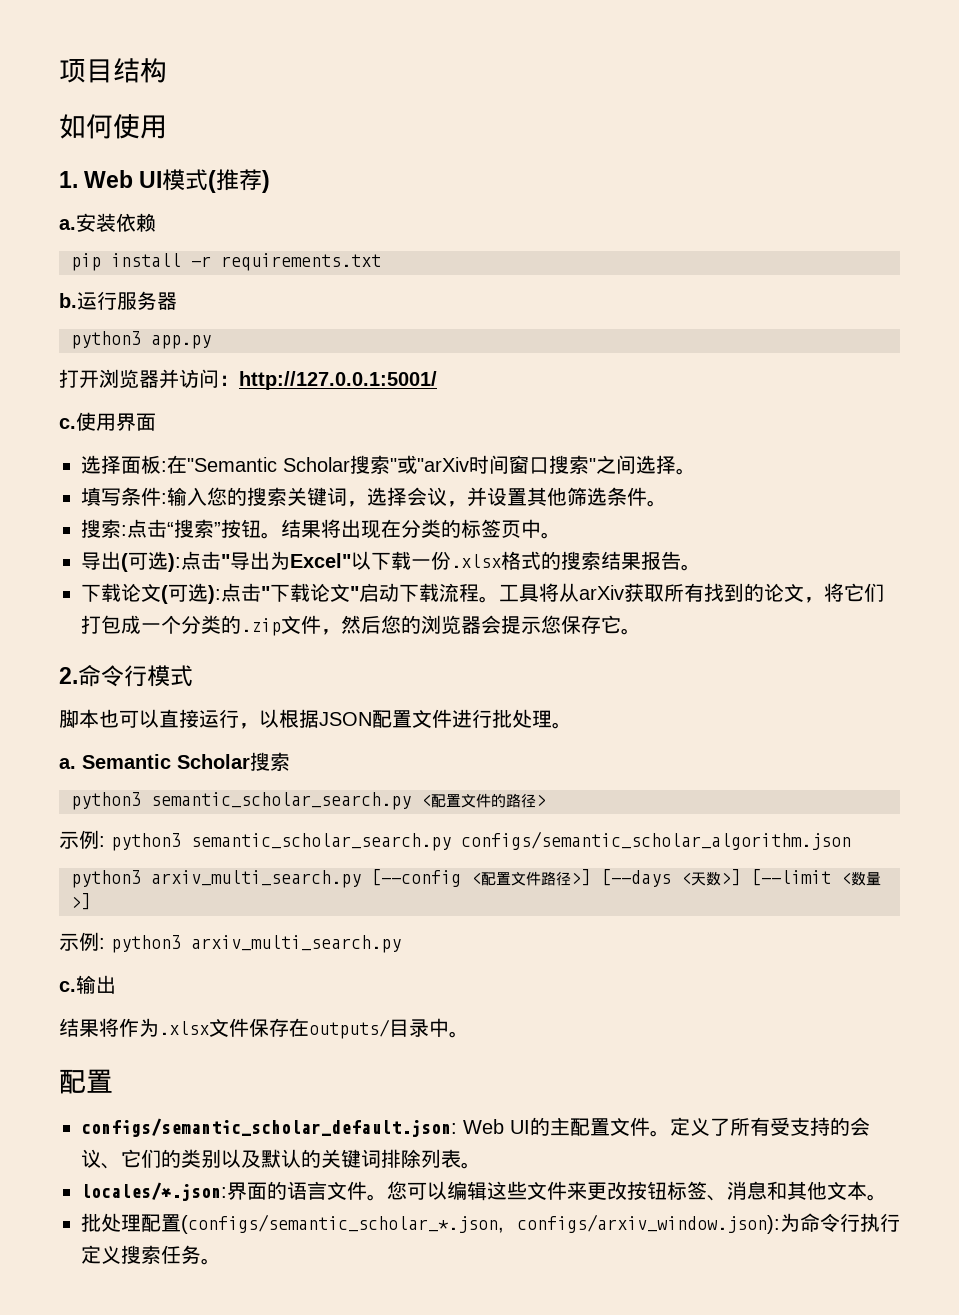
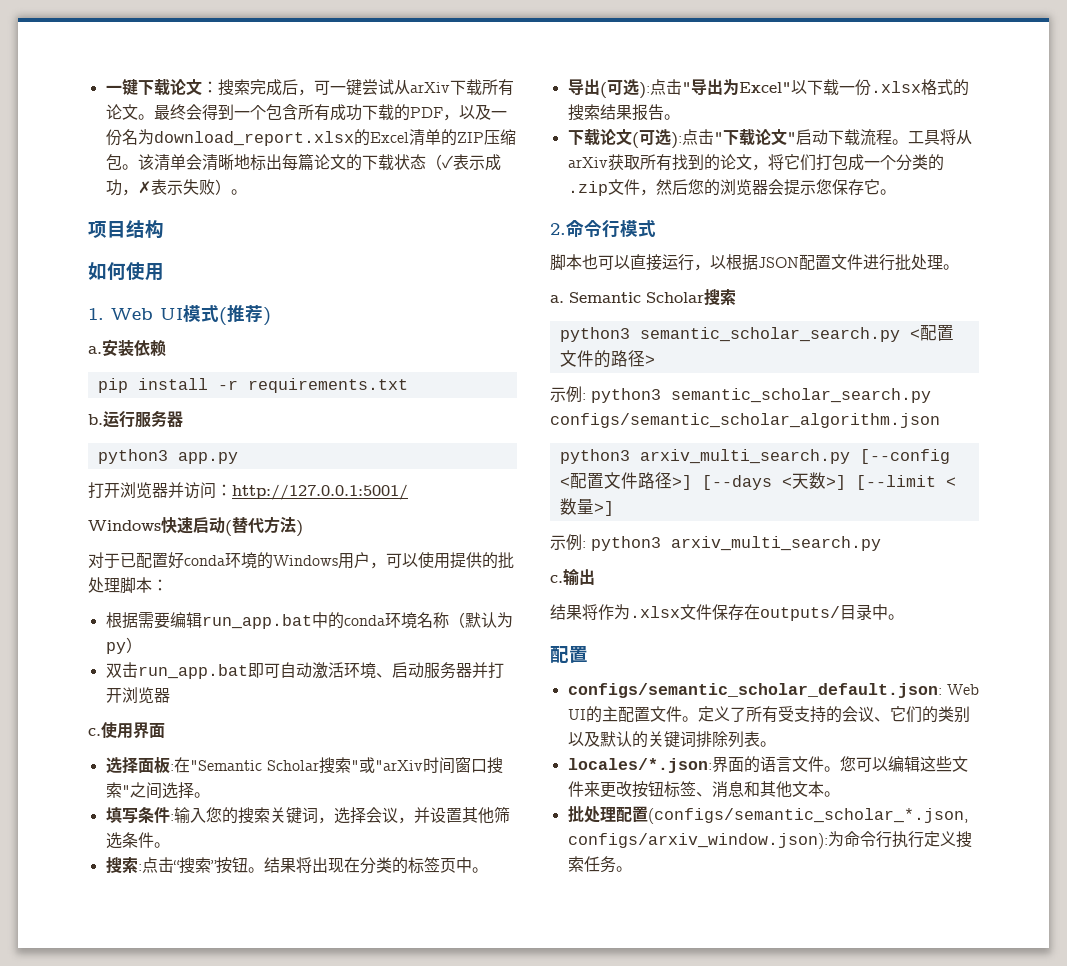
(59, 71) none -> [105,78,514,96] [105,104,507,121] [105,129,516,146] [105,153,501,171] [105,179,247,196] 一键下载论文：搜索完成后，可一键尝试从arXiv下载所有论文。最终会得到一个包含所有成功下载的PDF，以及一份名为download_report.xlsx的Excel清单的ZIP压缩包。该清单会清晰地标出每篇论文的下载状态（✓表示成功，✗表示失败）。 //
(437, 380) none -> [88,516,303,537] [88,552,514,569] [88,577,168,594] [105,612,513,629] [105,637,142,654] [105,662,504,679] [105,687,170,703] // Windows快速启动(替代方法) // 对于已配置好conda环境的Windows用户，可以使用提供的批处理脚本： // 根据需要编辑run_app.bat中的conda环境名称（默认为py） // 双击run_app.bat即可自动激活环境、启动服务器并打开浏览器

